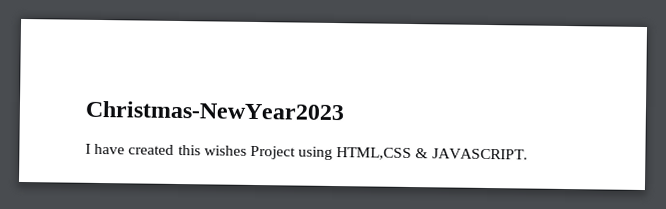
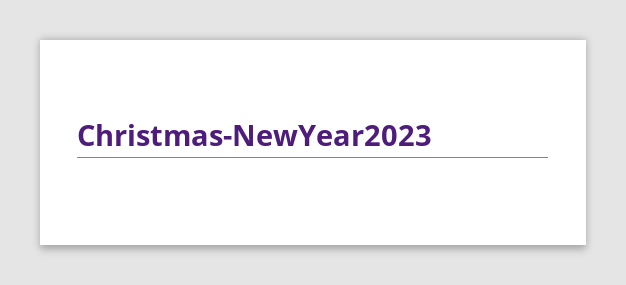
[85,143,528,161] // I have created this wishes Project using HTML,CSS & JAVASCRIPT. -> (432, 135) none

